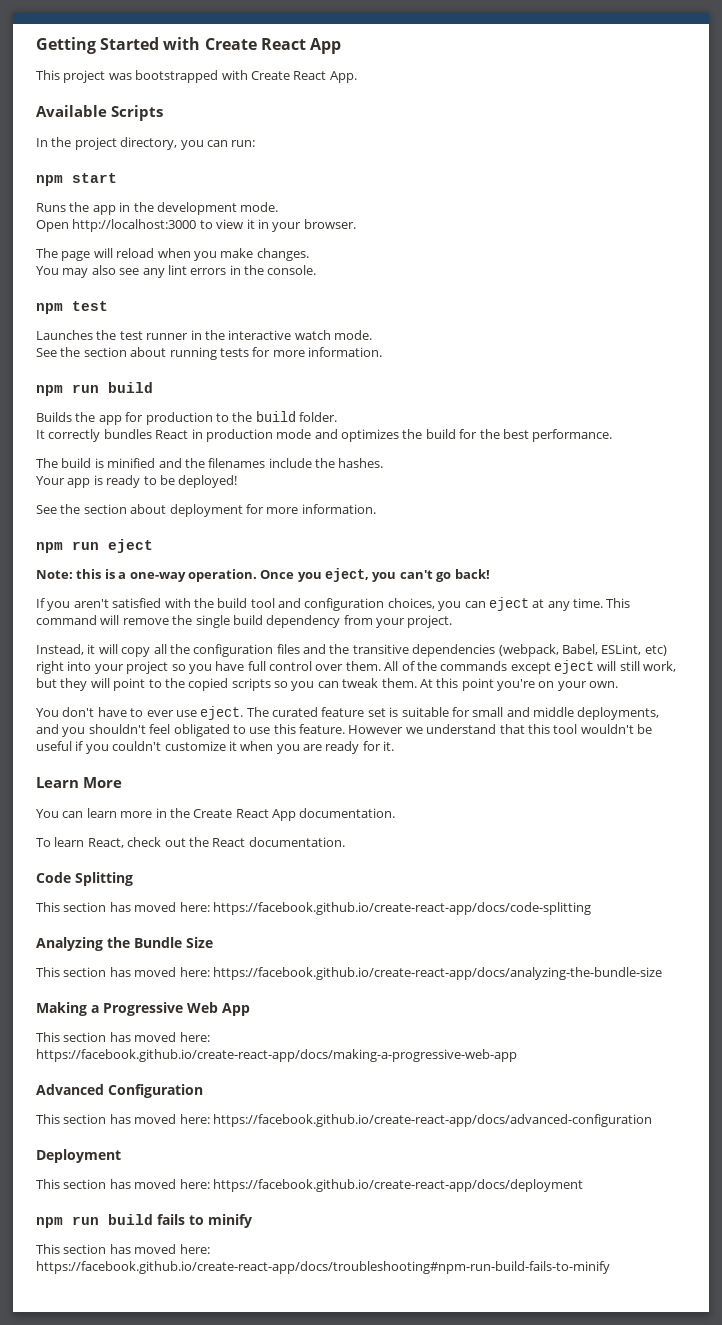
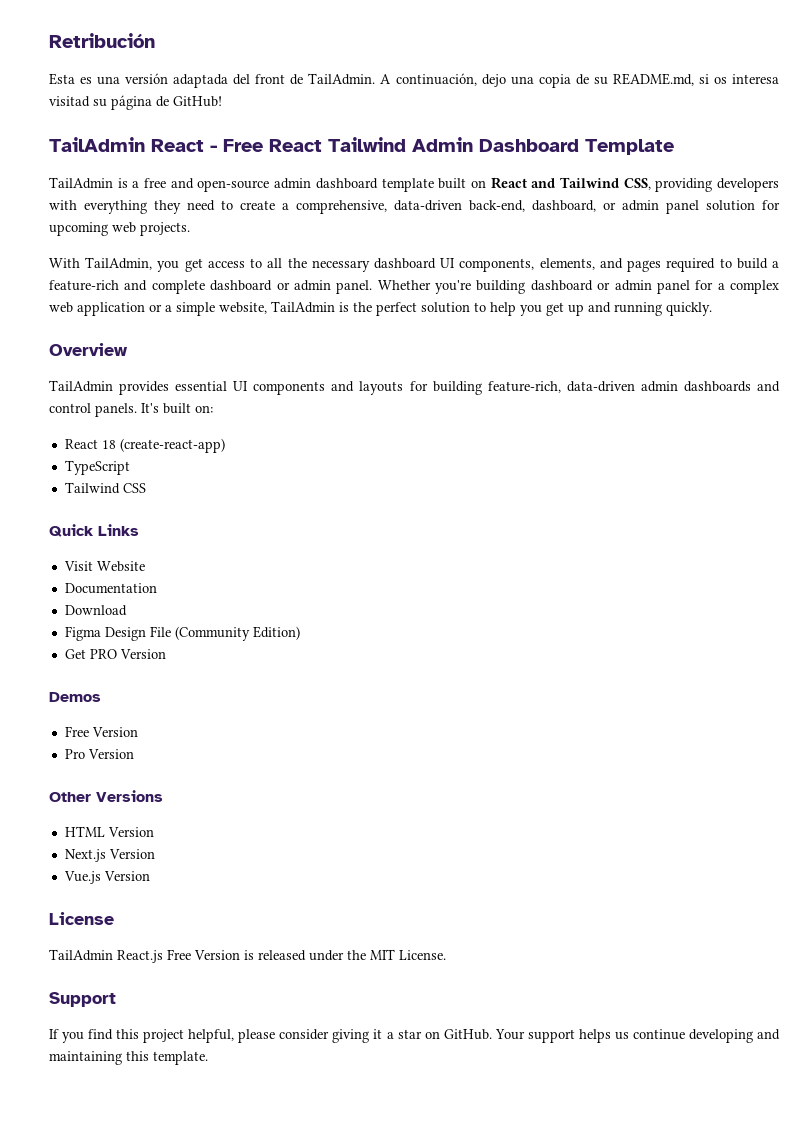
[36,37,341,54] [36,70,357,83] [36,105,163,121] [36,137,256,150] [36,173,117,186] [36,202,279,215] [36,219,356,232] [36,248,309,261] [36,265,317,278] [36,301,108,314] [36,330,372,340] [36,347,382,360] [36,382,153,396] [36,411,337,425] [36,429,613,442] [36,458,384,468] [36,475,238,488] [36,504,376,517] [36,539,153,553] [36,568,490,582] [36,597,631,611] [36,615,453,628] [36,644,667,657] [36,660,677,674] [36,678,619,691] [36,706,660,720] [36,724,652,737] [36,741,395,754] [36,777,122,788] [36,808,396,821] [36,837,345,848] [36,872,133,886] [36,902,591,915] [36,937,213,951] [36,967,662,980] [36,1002,250,1016] [36,1032,210,1042] [36,1049,517,1062] [36,1084,203,1098] [36,1114,652,1127] [36,1149,121,1163] [36,1179,583,1192] [36,1214,252,1228] [36,1244,210,1254] [36,1261,610,1274] Getting Started with Create React App // This project was bootstrapped with Create React App. // Available Scripts // In the project directory, you can run: // npm start // Runs the app in the development mode. // Open http://localhost:3000 to view it in your browser. // The page will reload when you make changes. // You may also see any lint errors in the console. // npm test // Launches the test runner in the interactive watch mode. // See the section about running tests for more information. // npm run build // Builds the app for production to the build folder. // It correctly bundles React in production mode and optimizes the build for the best performance. // The build is minified and the filenames include the hashes. // Your app is ready to be deployed! // See the section about deployment for more information. // npm run eject // Note: this is a one-way operation. Once you eject, you can't go back! // If you aren't satisfied with the build tool and configuration choices, you can eject at any time. This command will remove the single build dependency from your project. // Instead, it will copy all the configuration files and the transitive dependencies (webpack, Babel, ESLint, etc) right into your project so you have full control over them. All of the commands except eject will still work, but they will point to the copied scripts so you can tweak them. At this point you're on your own. // You don't have to ever use eject. The curated feature set is suitable for small and middle deployments, and you shouldn't feel obligated to use this feature. However we understand that this tool wouldn't be useful if you couldn't customize it when you are ready for it. // Learn More // You can learn more in the Create React App documentation. // To learn React, check out the React documentation. // Code Splitting // This section has moved here: https://facebook.github.io/create-react-app/docs/code-splitting // Analyzing the Bundle Size // This section has moved here: https://facebook.github.io/create-react-app/docs/analyzing-the-bundle-size // Making a Progressive Web App // This section has moved here: https://facebook.github.io/create-react-app/docs/making-a-progressive-web-app // Advanced Configuration // This section has moved here: https://facebook.github.io/create-react-app/docs/advanced-configuration // Deployment // This section has moved here: https://facebook.github.io/create-react-app/docs/deployment // npm run build fails to minify // This section has moved here: https://facebook.github.io/create-react-app/docs/troubleshooting#npm-run-build-fails-to-minify -> [49,33,155,48] [49,73,779,88] [49,95,222,110] [49,137,674,155] [49,177,779,192] [49,200,780,214] [49,222,190,236] [49,257,779,272] [49,280,779,294] [49,301,712,316] [49,343,128,356] [49,380,781,395] [49,403,213,417] [64,438,225,453] [64,460,130,475] [64,482,146,494] [49,524,139,537] [63,561,145,572] [64,583,157,594] [64,605,127,616] [64,626,300,641] [64,649,166,659] [49,692,101,702] [64,726,138,737] [64,749,134,759] [49,790,163,802] [64,826,154,837] [64,849,155,862] [63,871,150,884] [49,912,114,925] [49,949,446,963] [49,992,116,1007] [49,1029,780,1043] [49,1051,208,1065] Retribución // Esta es una versión adaptada del front de TailAdmin. A continuación, dejo una copia de su README.md, si os interesa visitad su página de GitHub! // TailAdmin React - Free React Tailwind Admin Dashboard Template // TailAdmin is a free and open-source admin dashboard template built on React and Tailwind CSS, providing developers with everything they need to create a comprehensive, data-driven back-end, dashboard, or admin panel solution for upcoming web projects. // With TailAdmin, you get access to all the necessary dashboard UI components, elements, and pages required to build a feature-rich and complete dashboard or admin panel. Whether you're building dashboard or admin panel for a complex web application or a simple website, TailAdmin is the perfect solution to help you get up and running quickly. // Overview // TailAdmin provides essential UI components and layouts for building feature-rich, data-driven admin dashboards and control panels. It's built on: // React 18 (create-react-app) // TypeScript // Tailwind CSS // Quick Links // Visit Website // Documentation // Download // Figma Design File (Community Edition) // Get PRO Version // Demos // Free Version // Pro Version // Other Versions // HTML Version // Next.js Version // Vue.js Version // License // TailAdmin React.js Free Version is released under the MIT License. // Support // If you find this project helpful, please consider giving it a star on GitHub. Your support helps us continue developing and maintaining this template.

